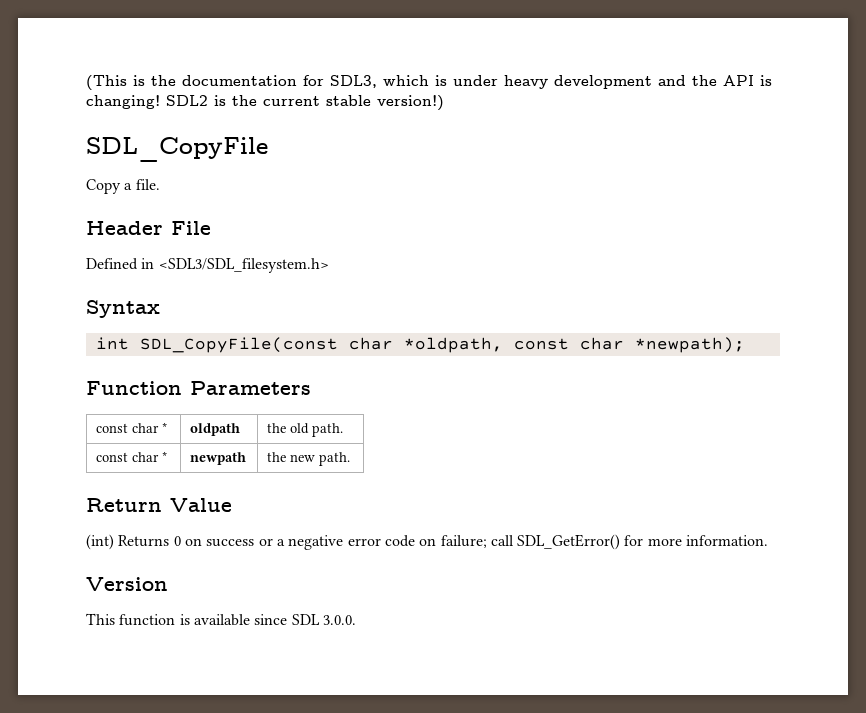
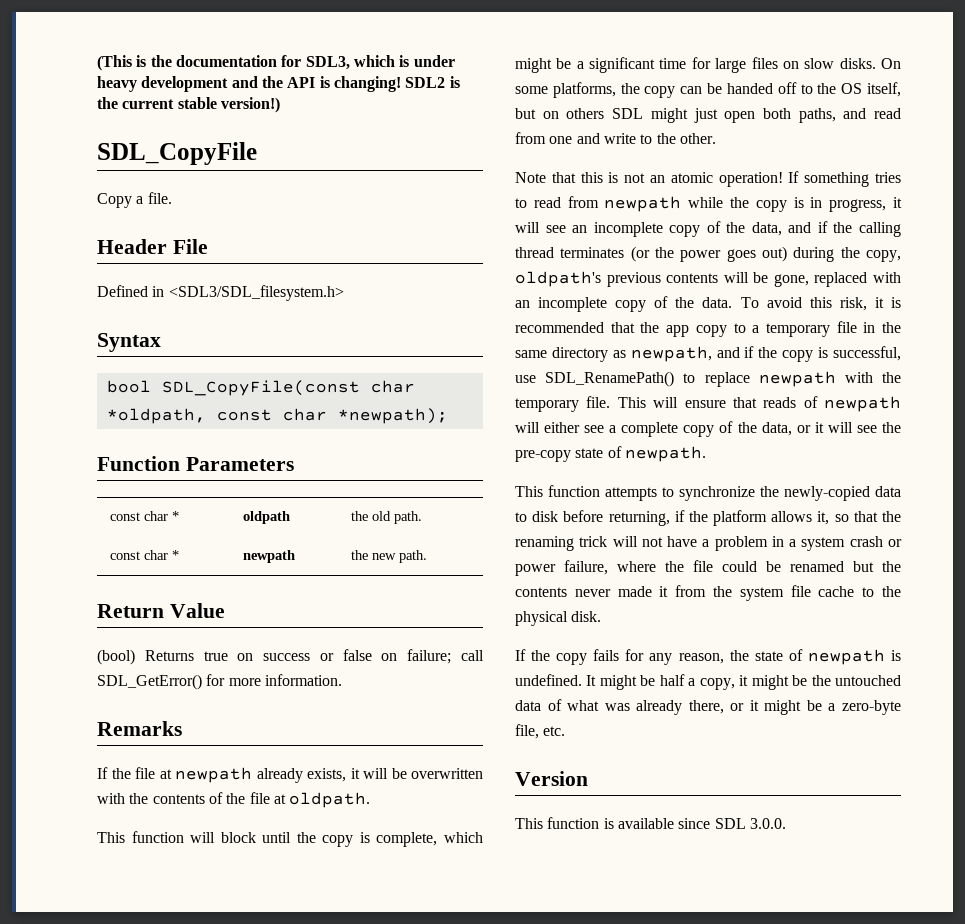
[95,337,129,350] int -> [106,380,151,393] bool
[86,534,415,550] (int) Returns 0 on success or a negative error code -> [97,649,372,665] (bool) Returns true on success or false
(769, 540) none -> [97,721,182,736] [97,767,483,783] [97,792,371,808] [97,831,483,847] [515,57,902,73] [515,82,901,98] [515,108,901,123] [515,132,716,144] [515,171,901,187] [515,196,902,212] [515,221,902,237] [515,246,901,262] [515,271,901,287] [515,296,902,312] [515,321,901,337] [515,346,901,362] [515,371,902,387] [515,396,901,412] [515,421,901,437] [515,446,706,462] [515,485,901,501] [515,510,901,526] [515,536,902,551] [515,560,901,576] [515,585,902,601] [515,611,602,626] [515,649,901,665] [515,674,901,690] [515,699,902,715] [515,724,566,739] // Remarks // If the file at newpath already exists, it will be overwritten with the contents of the file at oldpath. // This function will block until the copy is complete, which might be a significant time for large files on slow disks. On some platforms, the copy can be handed off to the OS itself, but on others SDL might just open both paths, and read from one and write to the other. // Note that this is not an atomic operation! If something tries to read from newpath while the copy is in progress, it will see an incomplete copy of the data, and if the calling thread terminates (or the power goes out) during the copy, oldpath's previous contents will be gone, replaced with an incomplete copy of the data. To avoid this risk, it is recommended that the app copy to a temporary file in the same directory as newpath, and if the copy is successful, use SDL_RenamePath() to replace newpath with the temporary file. This will ensure that reads of newpath will either see a complete copy of the data, or it will see the pre-copy state of newpath. // This function attempts to synchronize the newly-copied data to disk before returning, if the platform allows it, so that the renaming trick will not have a problem in a system crash or power failure, where the file could be renamed but the contents never made it from the system file cache to the physical disk. // If the copy fails for any reason, the state of newpath is undefined. It might be half a copy, it might be the untouched data of what was already there, or it might be a zero-byte file, etc.

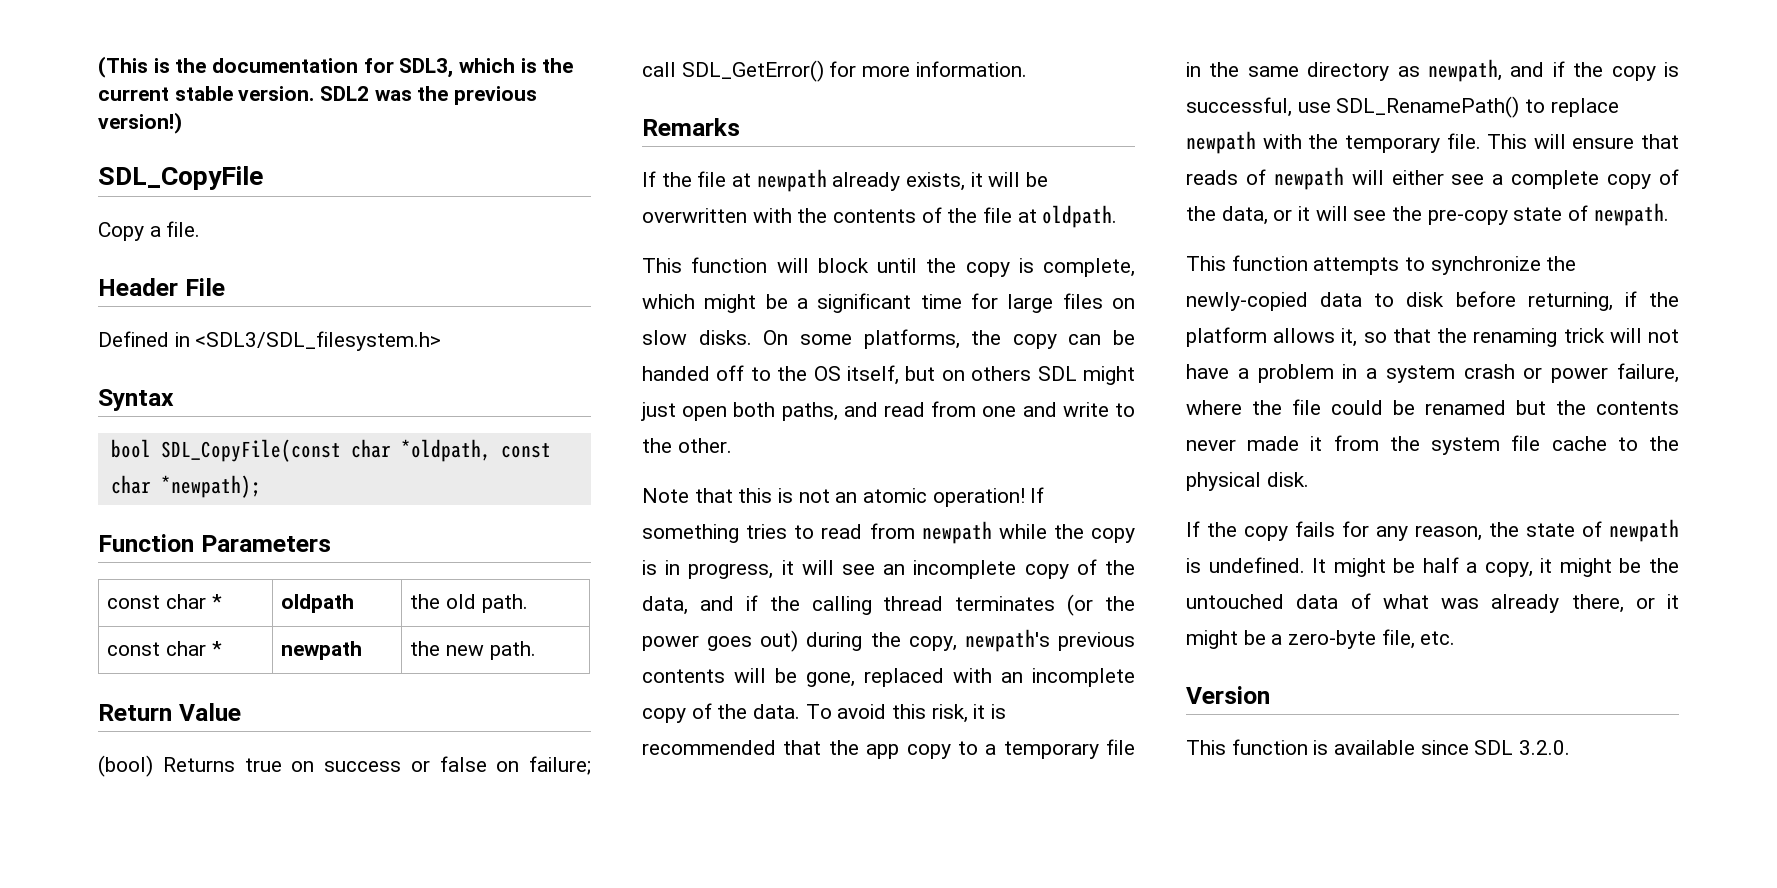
[413,55,455,67] [97,76,460,92] [97,97,217,109] under heavy development and the API is changing! SDL2 is the current stable -> [542,58,574,73] [98,86,538,105] the current stable version. SDL2 was the previous
[515,271,601,287] oldpath's -> [964,629,1050,652] newpath's
[749,818,786,829] 3.0.0. -> [1519,740,1571,755] 3.2.0.

